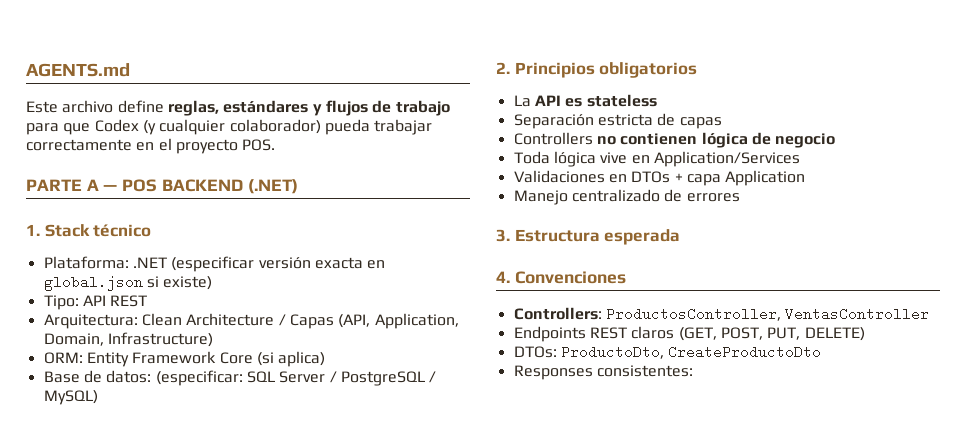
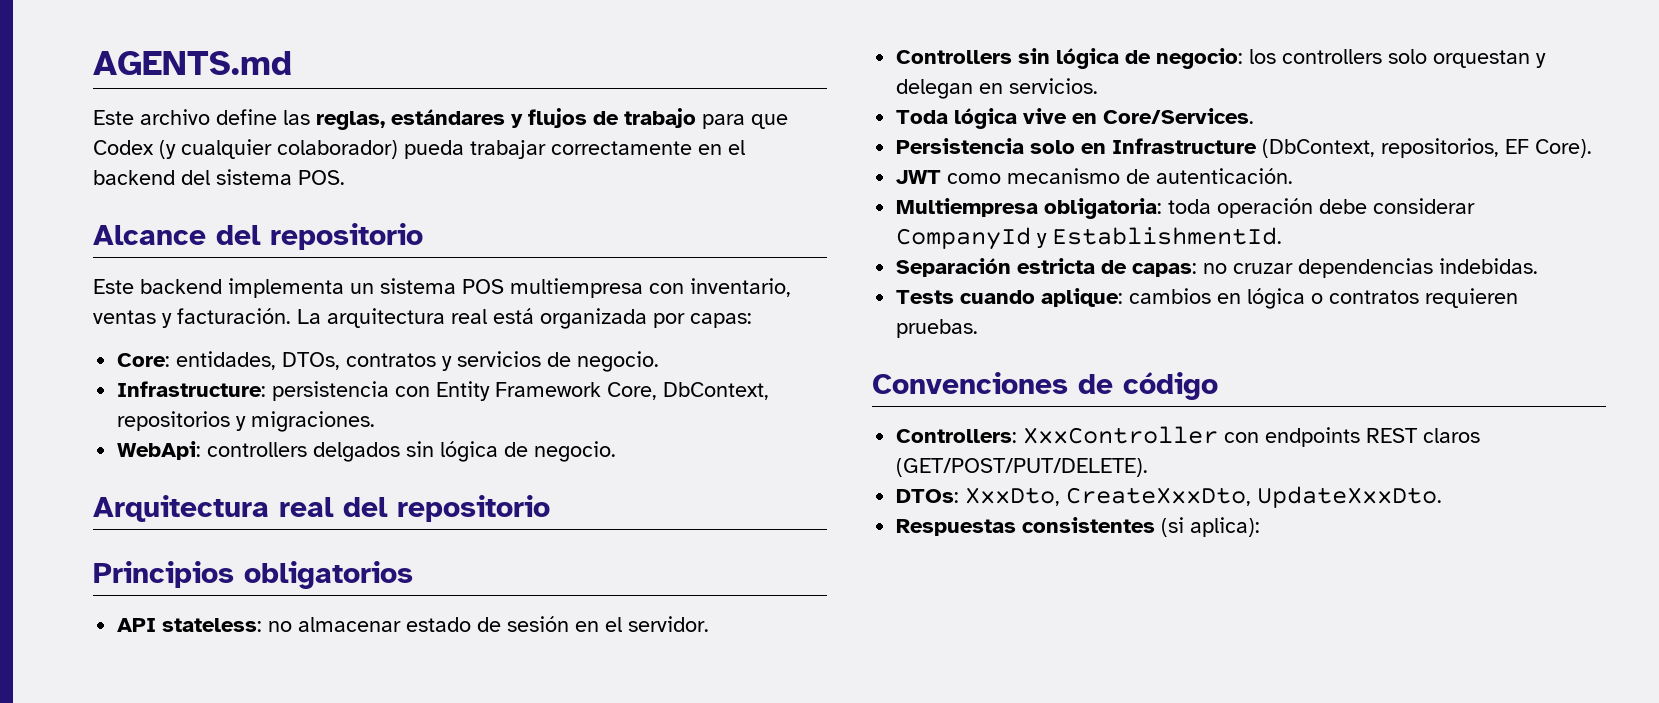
(164, 106) none -> [283,110,310,125] las
[175,139,276,154] [26,179,298,194] [26,224,152,237] [43,256,386,272] [43,275,213,291] [43,295,148,310] [43,313,459,329] [43,332,213,347] [43,351,326,367] [43,370,437,386] [43,390,98,405] [496,62,698,78] [513,94,657,107] [513,113,722,129] [513,132,836,148] [513,151,800,167] [513,170,806,186] [513,189,740,205] [496,229,681,245] [496,271,510,283] proyecto POS. // PARTE A — POS BACKEND (.NET) // 1. Stack técnico // Plataforma: .NET (especificar versión exacta en global.json si existe) // Tipo: API REST // Arquitectura: Clean Architecture / Capas (API, Application, Domain, Infrastructure) // ORM: Entity Framework Core (si aplica) // Base de datos: (especificar: SQL Server / PostgreSQL / MySQL) // 2. Principios obligatorios // La API es stateless // Separación estricta de capas // Controllers no contienen lógica de negocio // Toda lógica vive en Application/Services // Validaciones en DTOs + capa Application // Manejo centralizado de errores // 3. Estructura esperada // 4. -> [93,169,345,185] [93,223,423,250] [93,278,791,298] [93,308,752,329] [117,351,660,372] [117,381,770,401] [117,411,376,432] [117,441,617,462] [93,495,550,522] [93,561,413,589] [117,616,710,632] [896,48,1547,69] [896,78,1099,99] [896,108,1255,129] [896,138,1593,158] [896,168,1294,184] [896,198,1476,219] [896,227,1283,250] [896,258,1539,278] [896,288,1519,309] [896,319,979,338] backend del sistema POS. // Alcance del repositorio // Este backend implementa un sistema POS multiempresa con inventario, ventas y facturación. La arquitectura real está organizada por capas: // Core: entidades, DTOs, contratos y servicios de negocio. // Infrastructure: persistencia con Entity Framework Core, DbContext, repositorios y migraciones. // WebApi: controllers delgados sin lógica de negocio. // Arquitectura real del repositorio // Principios obligatorios // API stateless: no almacenar estado de sesión en el servidor. // Controllers sin lógica de negocio: los controllers solo orquestan y delegan en servicios. // Toda lógica vive en Core/Services. // Persistencia solo en Infrastructure (DbContext, repositorios, EF Core). // JWT como mecanismo de autenticación. // Multiempresa obligatoria: toda operación debe considerar CompanyId y EstablishmentId. // Separación estricta de capas: no cruzar dependencias indebidas. // Tests cuando aplique: cambios en lógica o contratos requieren pruebas. //
(626, 277) none -> [1078,372,1218,400] de código
[605,307,930,321] [513,326,865,342] [513,345,822,359] [513,365,693,380] ProductosController, VentasController // Endpoints REST claros (GET, POST, PUT, DELETE) // DTOs: ProductoDto, CreateProductoDto // Responses consistentes: -> [1023,426,1481,447] [896,458,1149,477] [896,486,1443,508] [896,517,1261,537] XxxController con endpoints REST claros (GET/POST/PUT/DELETE). // DTOs: XxxDto, CreateXxxDto, UpdateXxxDto. // Respuestas consistentes (si aplica):

